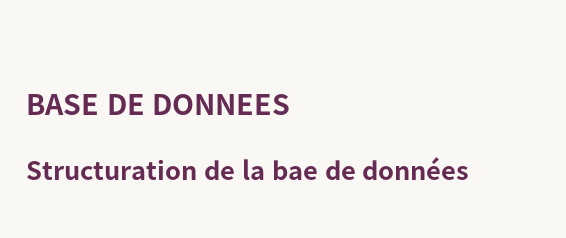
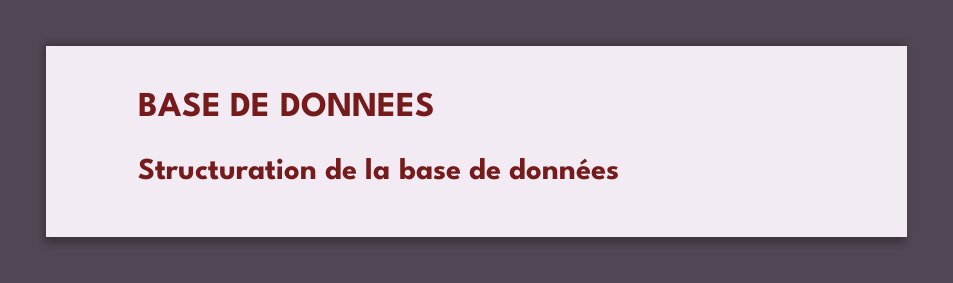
[271,160,318,180] bae -> [398,158,461,180] base

